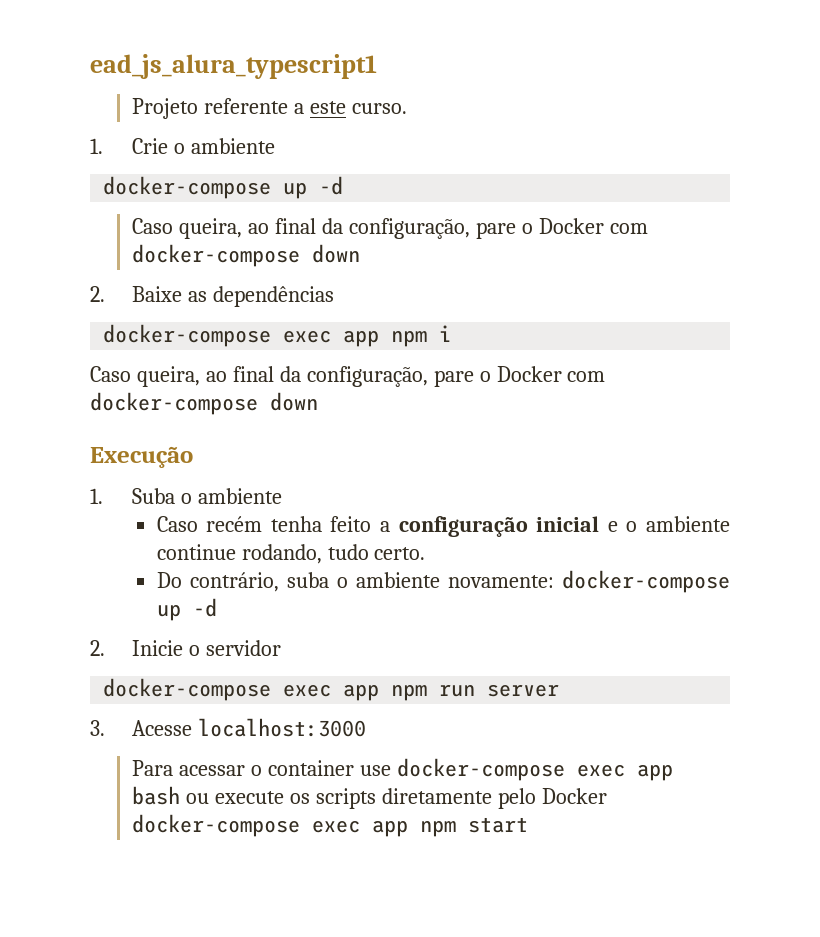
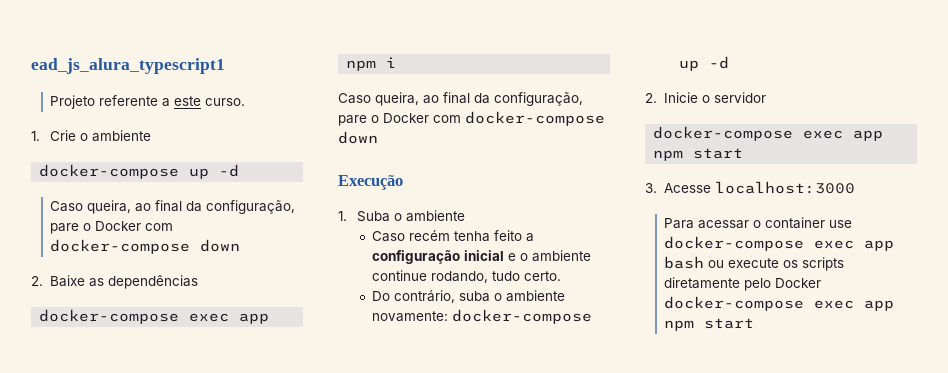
[439,684,560,697] run server -> [693,148,744,159] start

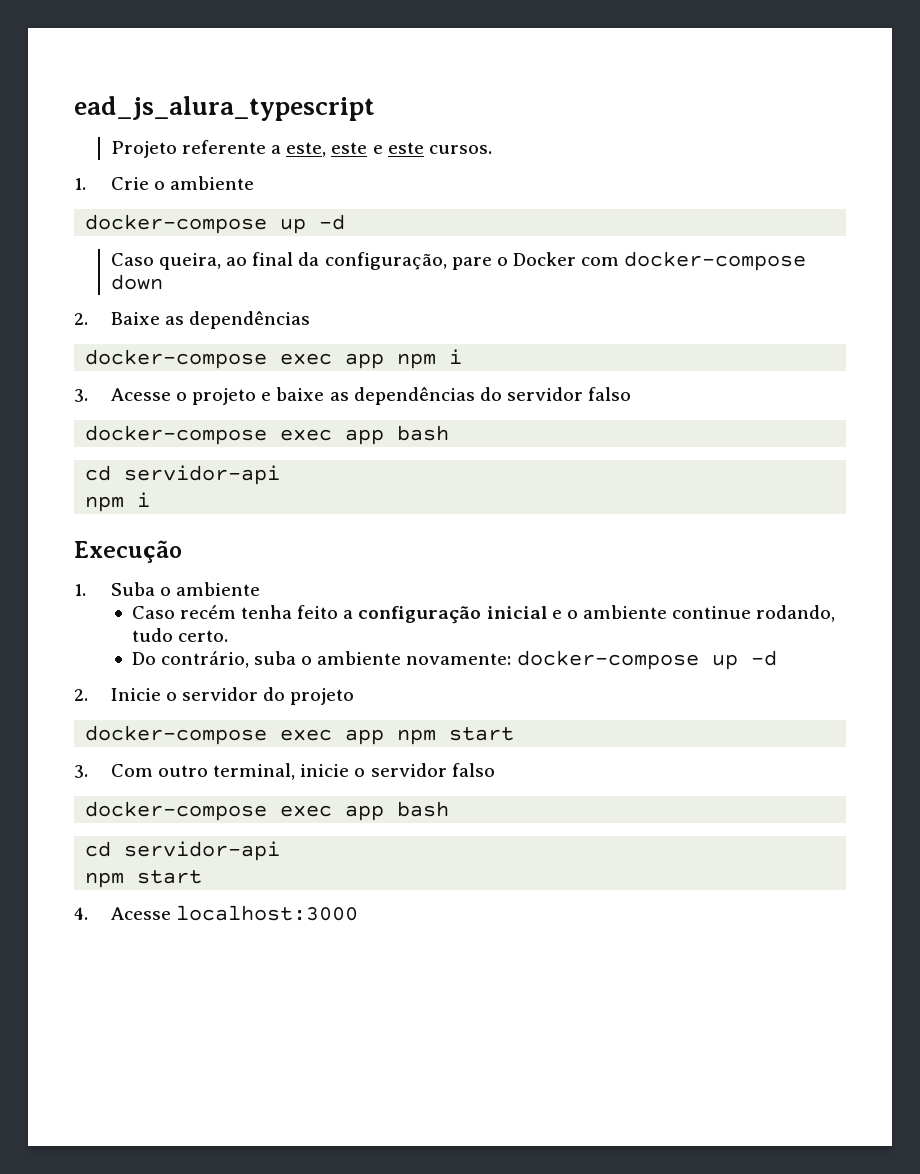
[31,58,225,74] ead_js_alura_typescript1 -> [74,96,375,121] ead_js_alura_typescript
[174,96,246,106] este curso. -> [286,142,492,157] este, este e este cursos.
[338,92,583,106] [338,111,605,126] [338,131,378,144] Caso queira, ao final da configuração, pare o Docker com docker-compose down -> [74,387,632,405] [85,425,450,445] [85,465,281,485] [85,492,151,512] 3. Acesse o projeto e baixe as dependências do servidor falso // docker-compose exec app bash // cd servidor-api // npm i
(767, 97) none -> [263,687,355,705] do projeto
[664,181,856,194] [664,217,853,229] [664,236,895,251] [664,256,845,271] [664,277,822,291] [664,296,895,311] [664,318,755,331] Acesse localhost:3000 // Para acessar o container use docker-compose exec app bash ou execute os scripts diretamente pelo Docker docker-compose exec app npm start -> [110,763,495,780] [85,801,450,821] [85,841,281,861] [85,870,203,888] [74,905,359,921] Com outro terminal, inicie o servidor falso // docker-compose exec app bash // cd servidor-api // npm start // 4. Acesse localhost:3000

